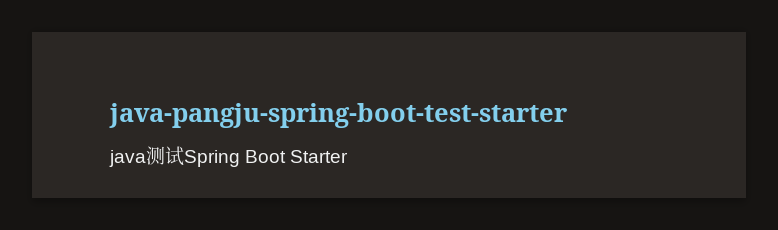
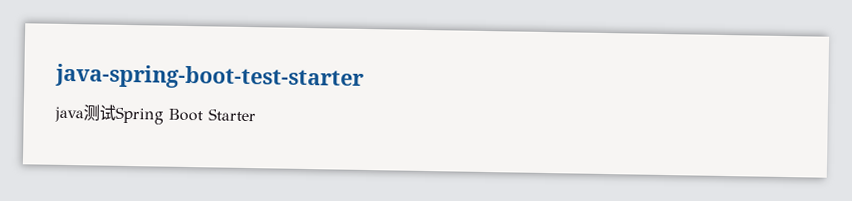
[109,103,567,128] java-pangju-spring-boot-test-starter -> [55,63,364,91] java-spring-boot-test-starter

